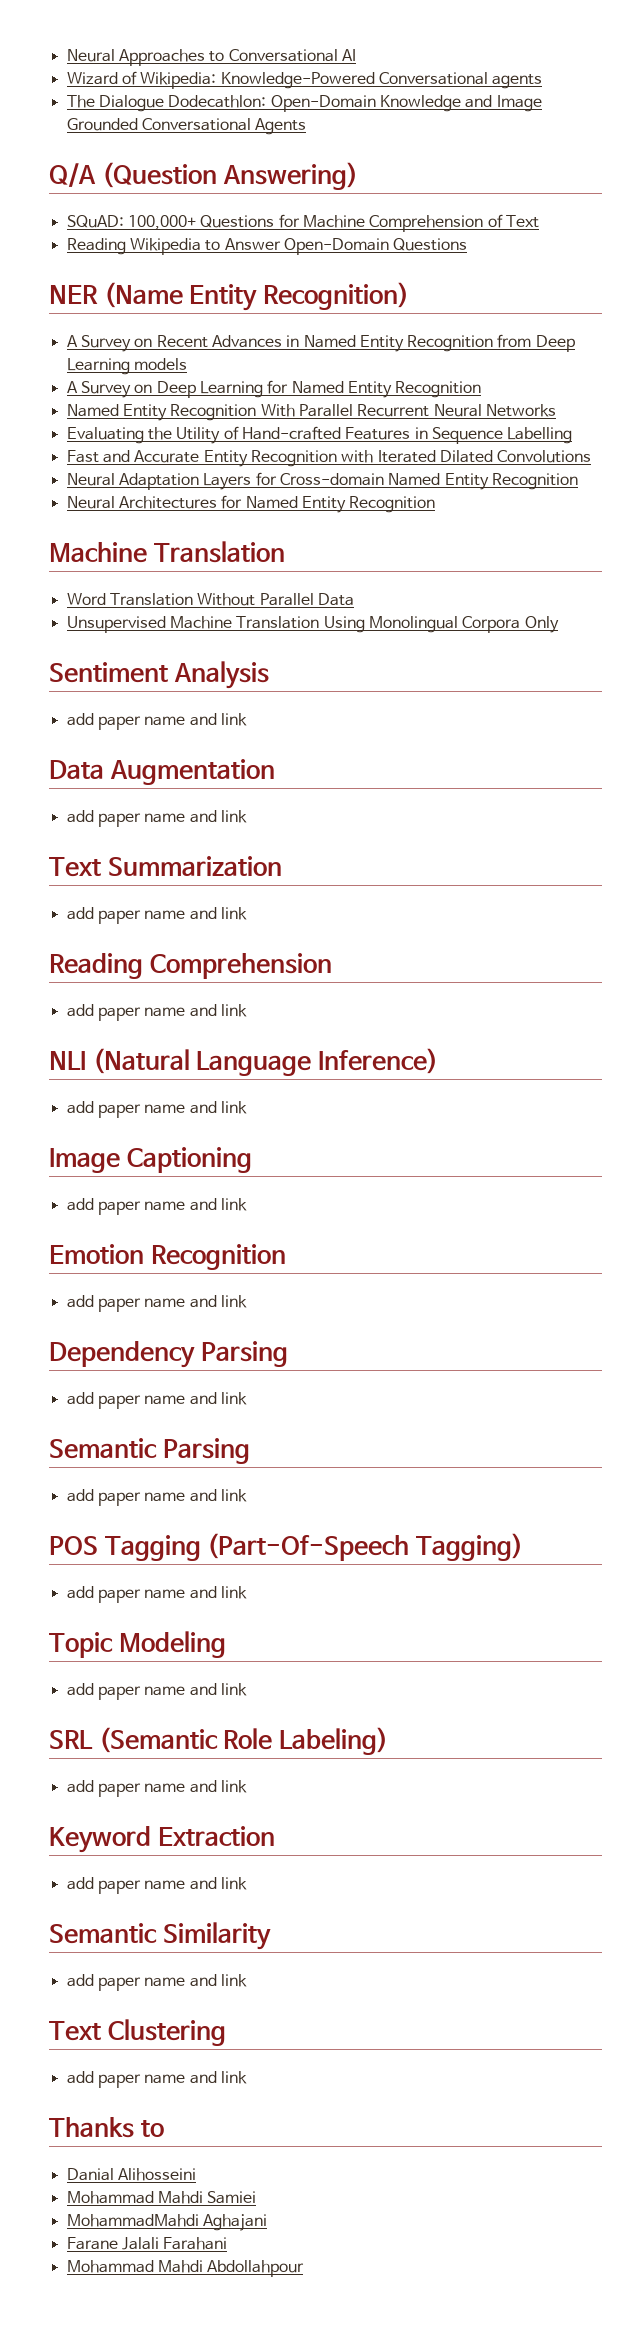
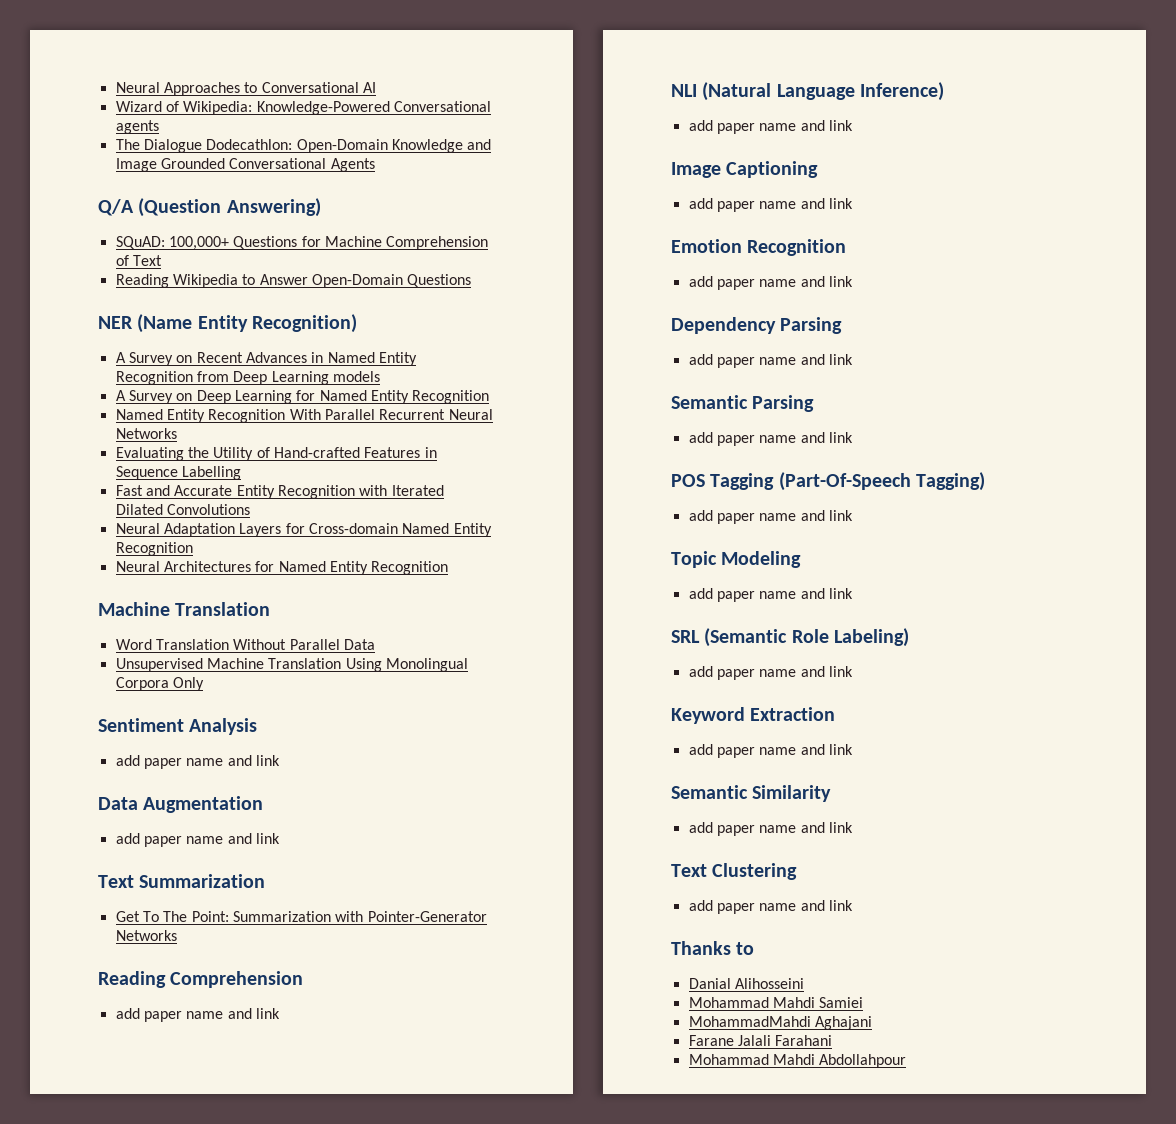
[66,907,247,924] add paper name and link -> [115,911,487,922] [115,930,177,941] Get To The Point: Summarization with Pointer-Generator Networks

